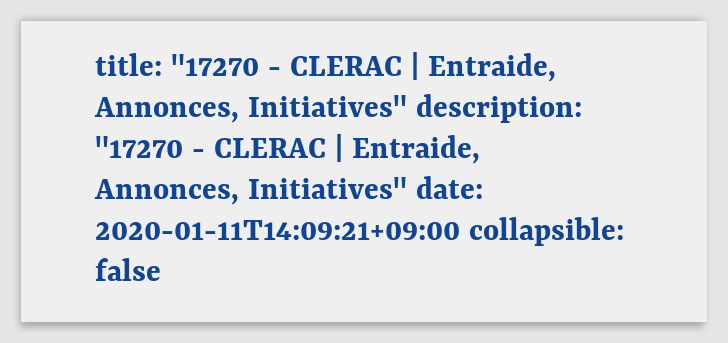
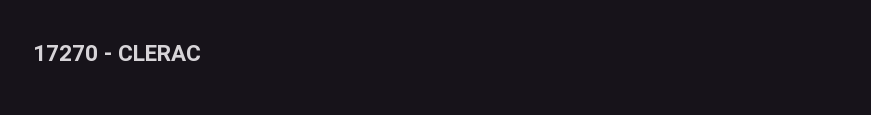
[95,52,557,82] [94,94,583,123] [95,134,481,164] [94,176,484,205] [95,217,625,246] [95,258,161,281] title: "17270 - CLERAC | Entraide, Annonces, Initiatives" description: "17270 - CLERAC | Entraide, Annonces, Initiatives" date: 2020-01-11T14:09:21+09:00 collapsible: false -> [33,45,202,61] 17270 - CLERAC

